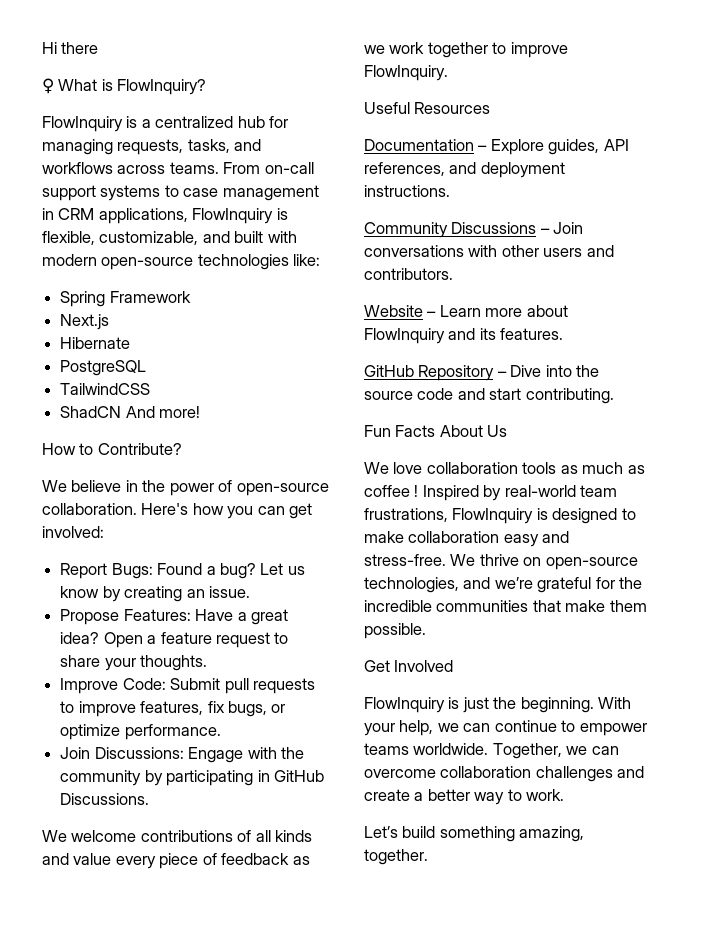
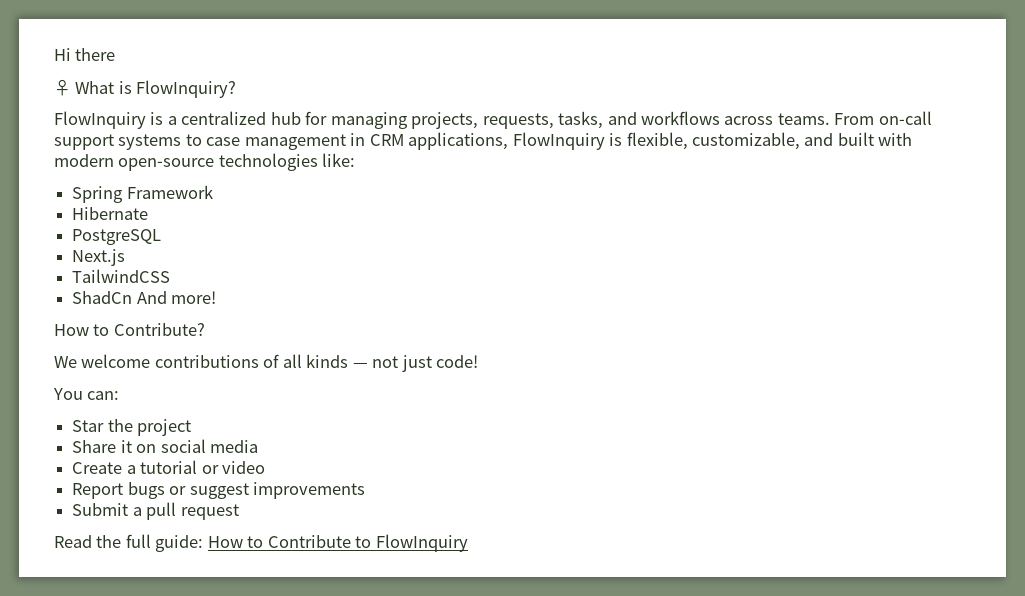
(113, 147) none -> [411,112,479,129] projects,
[60,314,110,330] // Next.js -> (213, 192) none
(147, 368) none -> [72,249,126,266] // Next.js
[60,406,122,418] ShadCN -> [72,291,133,304] ShadCn
[42,480,329,496] [42,503,313,519] [42,526,104,538] [60,563,305,579] [60,586,250,602] [60,609,288,625] [60,632,289,648] [60,655,208,671] [60,678,315,694] [60,701,286,717] [60,724,221,740] [60,747,304,763] [60,770,324,786] [60,793,150,805] // We believe in the power of open-source collaboration. Here's how you can get involved: // Report Bugs: Found a bug? Let us know by creating an issue. // Propose Features: Have a great idea? Open a feature request to share your thoughts. // Improve Code: Submit pull requests to improve features, fix bugs, or optimize performance. // Join Discussions: Engage with the community by participating in GitHub Discussions. -> (205, 329) none
[42,853,310,869] [364,42,568,58] [364,65,448,81] [364,102,491,114] [364,139,629,155] [364,162,565,178] [364,185,450,197] [364,222,584,238] [364,245,614,257] [364,268,453,280] [364,305,568,317] [364,328,564,344] [364,365,600,381] [364,388,614,404] [364,425,508,437] [364,462,645,474] [364,485,618,501] [364,508,636,524] [364,531,570,547] [364,554,638,570] [364,577,643,593] [364,600,647,612] [364,623,426,639] [364,660,454,672] [364,697,632,713] [364,720,647,736] [364,743,619,759] [364,766,645,782] [364,789,565,805] [364,826,585,842] [364,849,428,865] and value every piece of feedback as we work together to improve FlowInquiry. // Useful Resources // Documentation – Explore guides, API references, and deployment instructions. // Community Discussions – Join conversations with other users and contributors. // Website – Learn more about FlowInquiry and its features. // GitHub Repository – Dive into the source code and start contributing. // Fun Facts About Us // We love collaboration tools as much as coffee ! Inspired by real-world team frustrations, FlowInquiry is designed to make collaboration easy and stress-free. We thrive on open-source technologies, and we’re grateful for the incredible communities that make them possible. // Get Involved // FlowInquiry is just the beginning. With your help, we can continue to empower teams worldwide. Together, we can overcome collaboration challenges and create a better way to work. // Let’s build something amazing, together. -> [352,355,479,372] [53,388,120,400] [72,419,192,436] [72,439,258,453] [72,460,265,474] [72,482,365,499] [72,502,239,520] [54,534,468,552] — not just code! // You can: // Star the project // Share it on social media // Create a tutorial or video // Report bugs or suggest improvements // Submit a pull request // Read the full guide: How to Contribute to FlowInquiry

